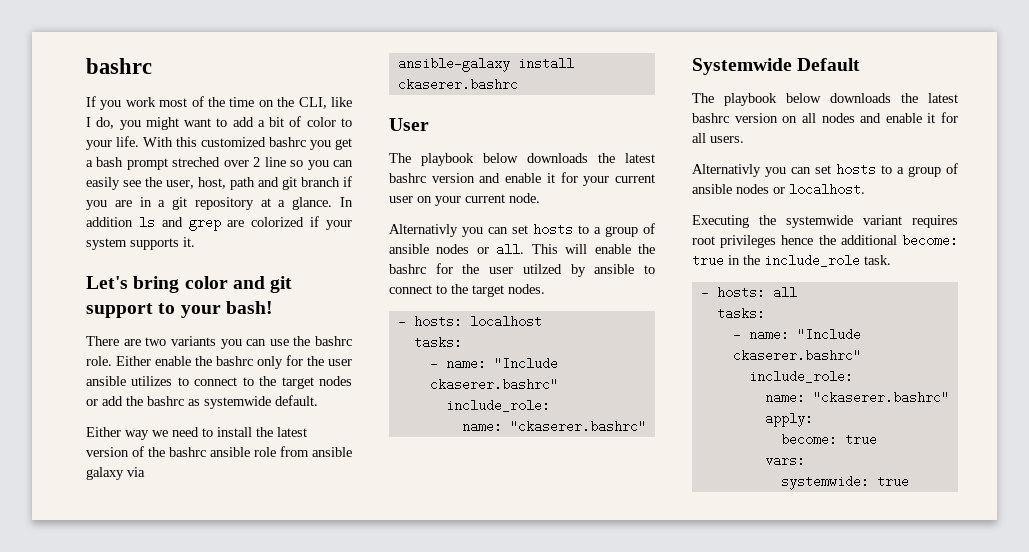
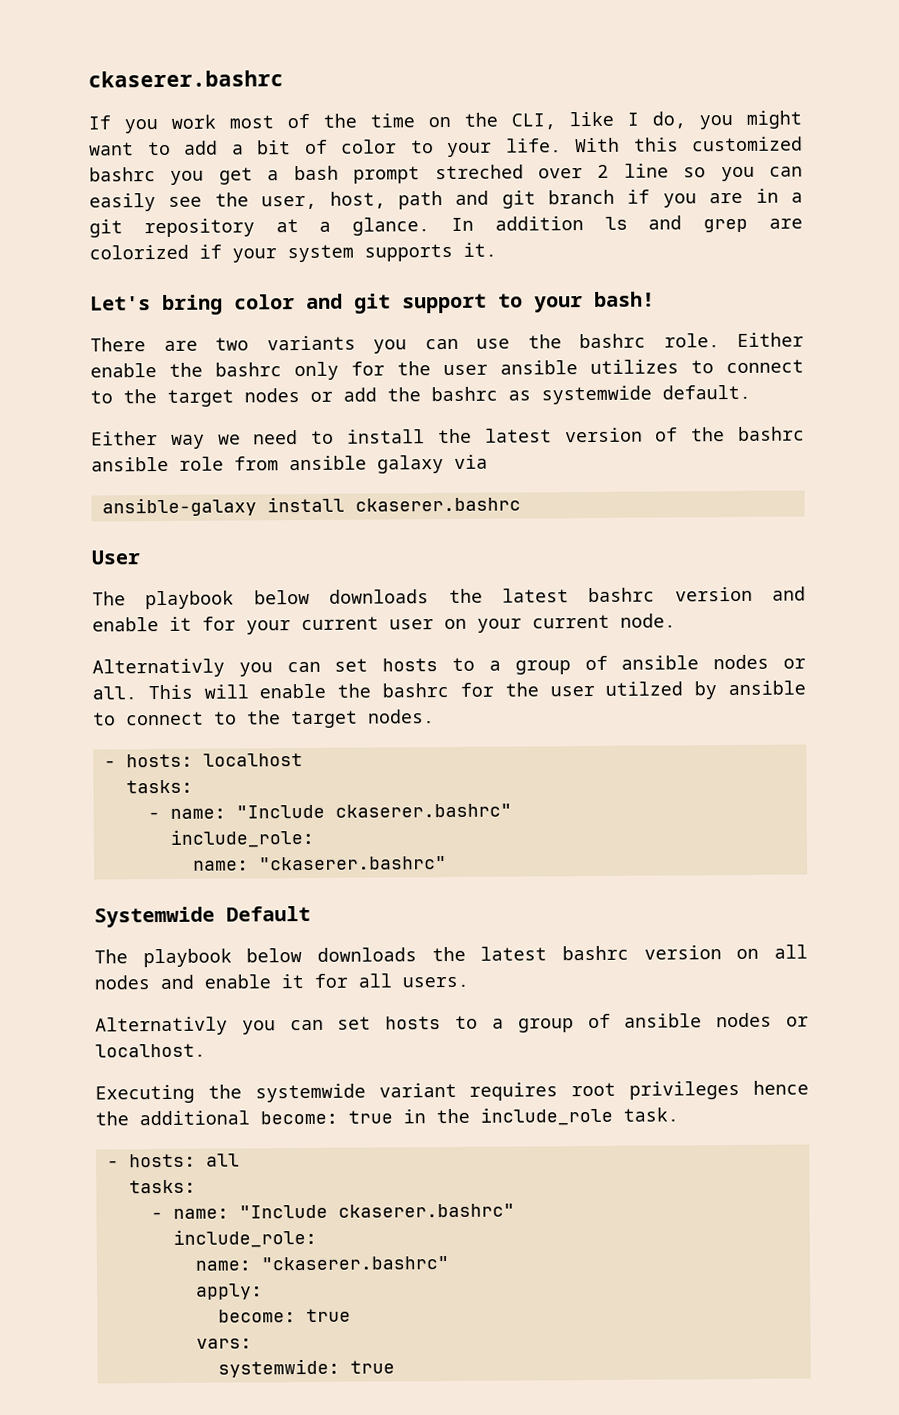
[86,58,152,74] bashrc -> [88,70,284,88] ckaserer.bashrc

